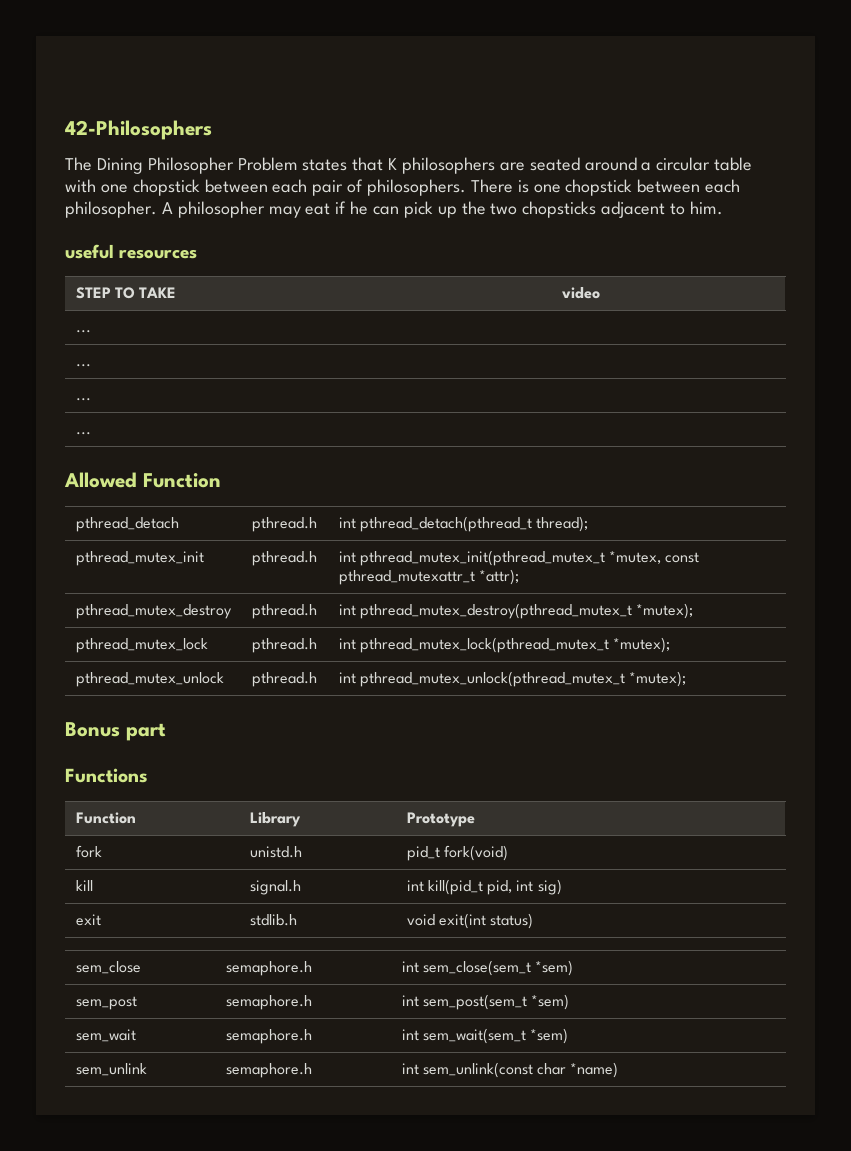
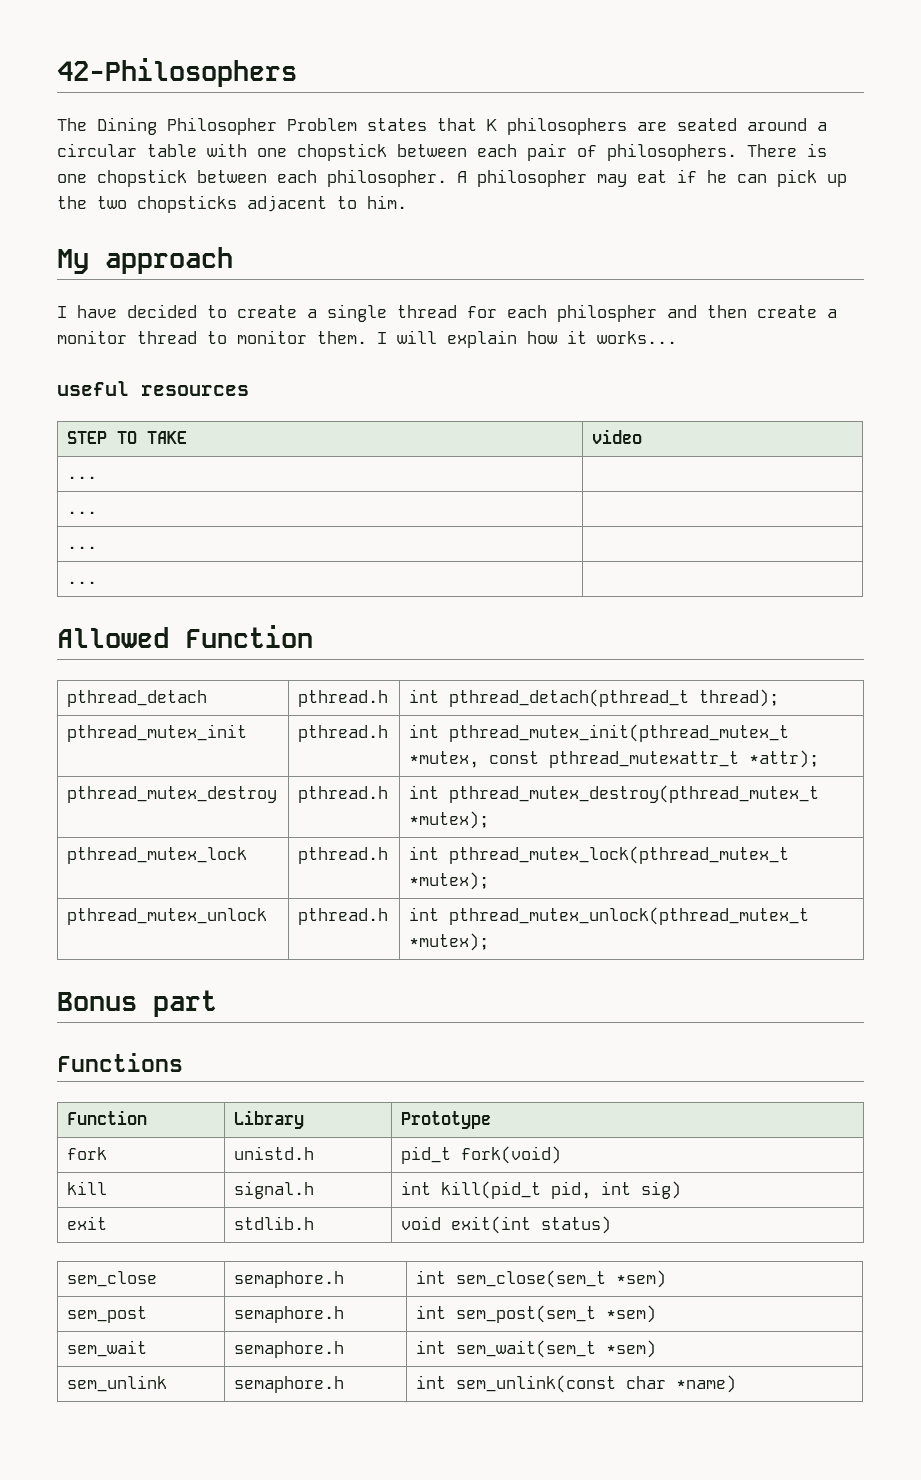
(723, 208) none -> [57,247,233,274] [57,304,837,322] [57,330,677,348] // My approach // I have decided to create a single thread for each philospher and then create a monitor thread to monitor them. I will explain how it works...

